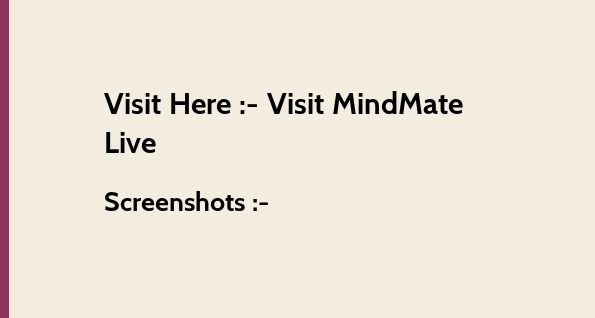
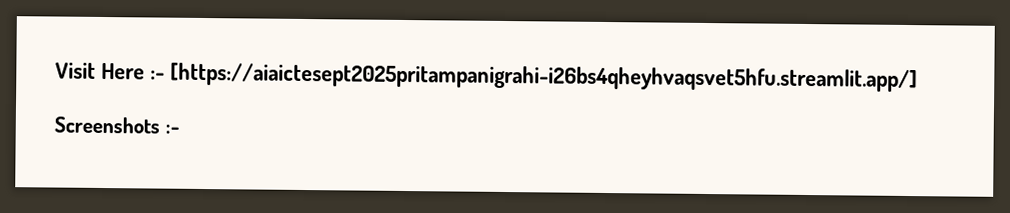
[267,91,464,114] [104,132,156,153] Visit MindMate Live -> [169,62,918,93] [https://aiaictesept2025pritampanigrahi-i26bs4qheyhvaqsvet5hfu.streamlit.app/]

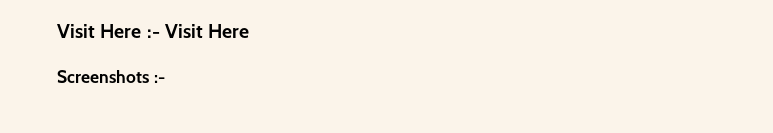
[169,62,918,93] [https://aiaictesept2025pritampanigrahi-i26bs4qheyhvaqsvet5hfu.streamlit.app/] -> [164,24,250,38] Visit Here

